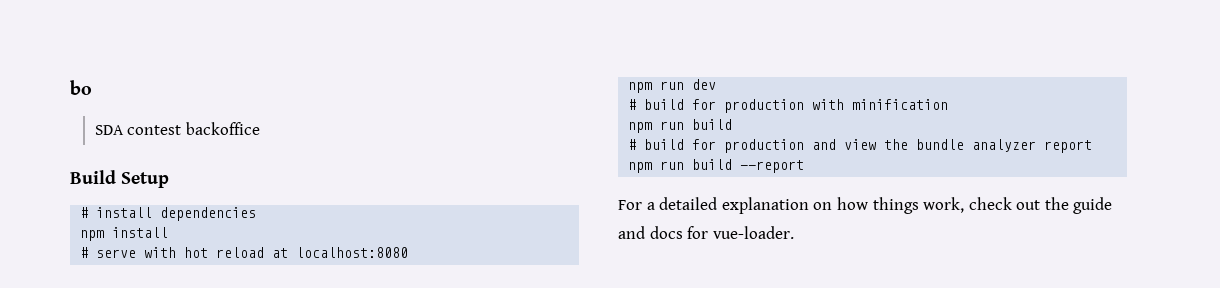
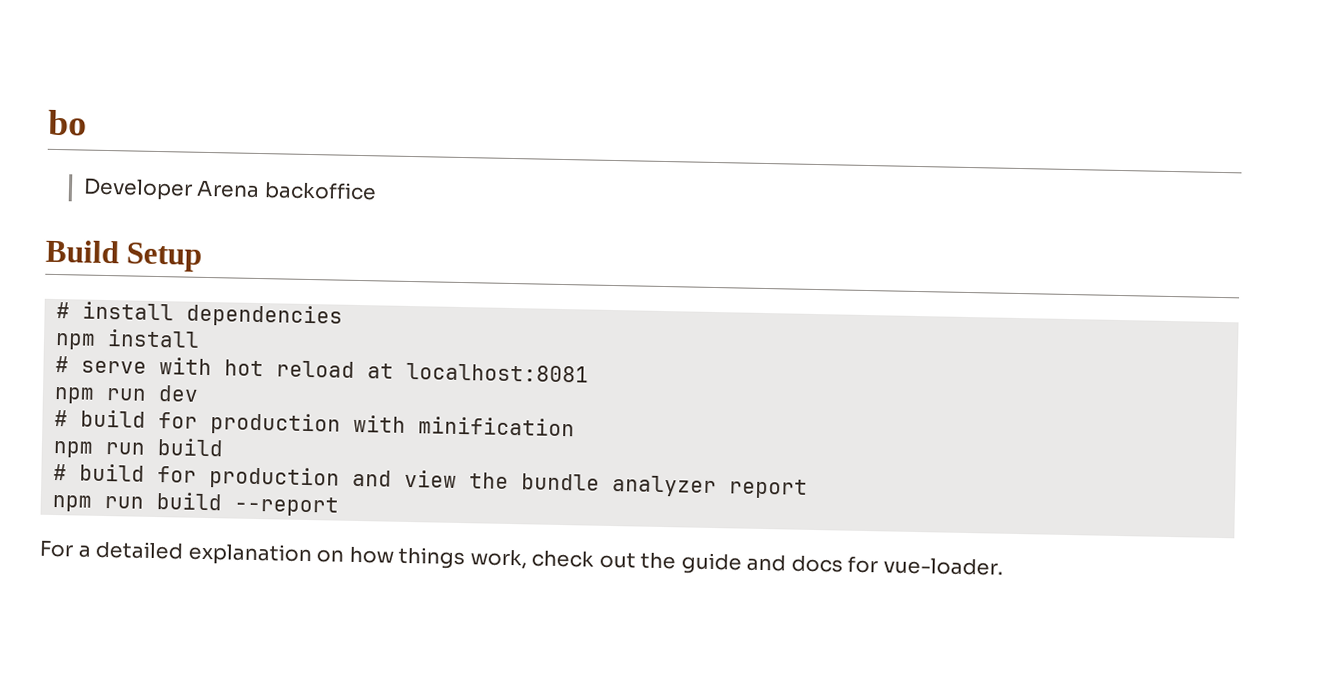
[94,125,182,135] SDA contest -> [82,177,261,201] Developer Arena
[296,247,409,258] localhost:8080 -> [406,362,590,383] localhost:8081

